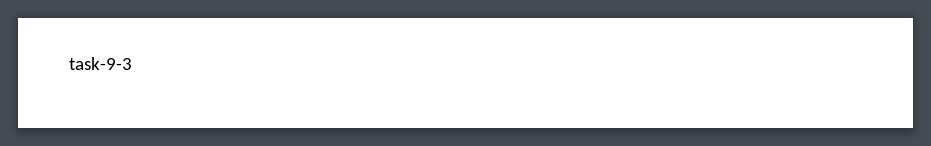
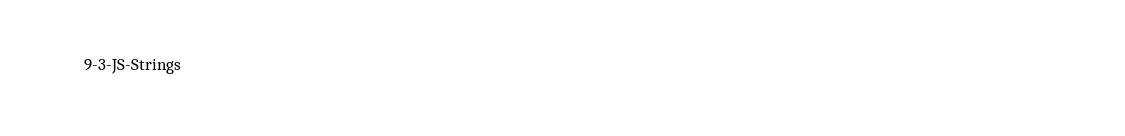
[69,57,132,70] task-9-3 -> [84,59,181,74] 9-3-JS-Strings

